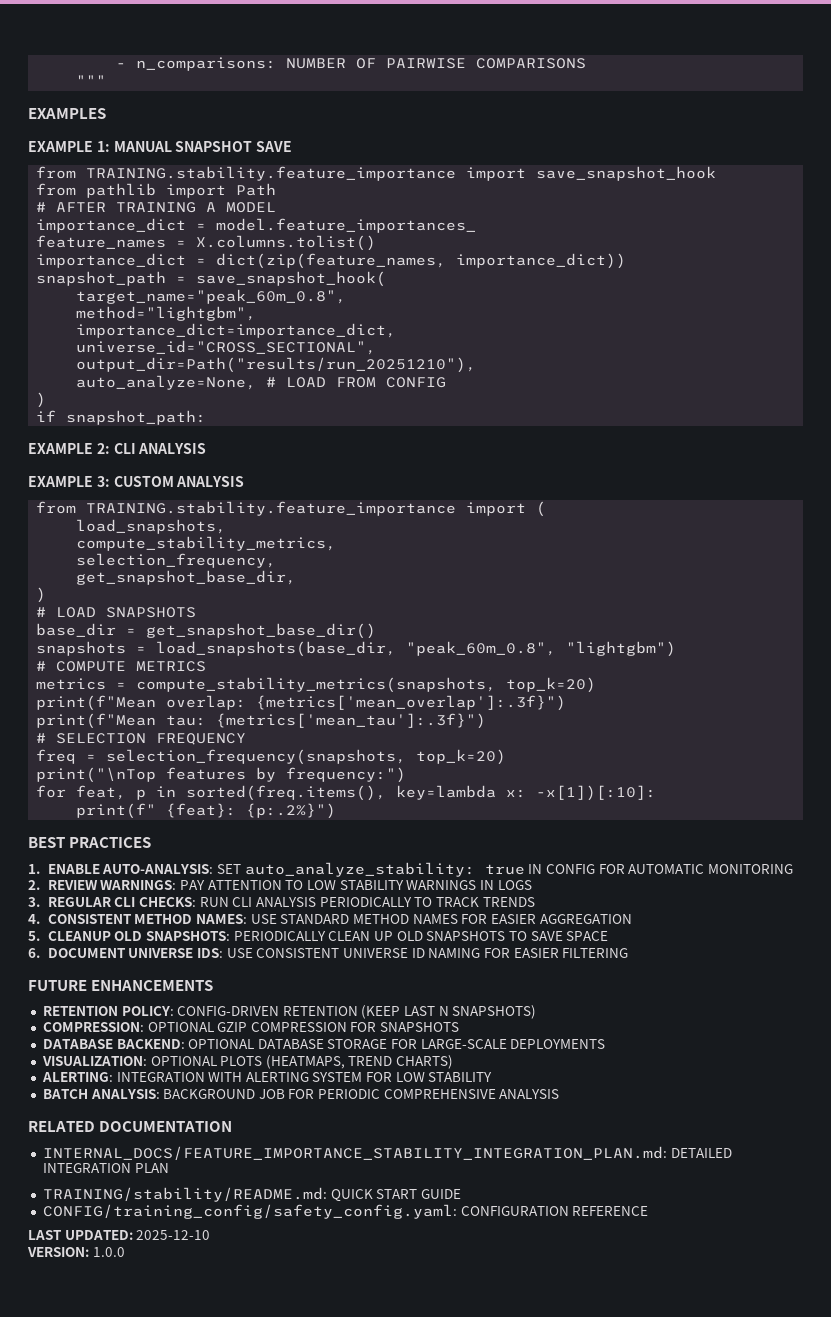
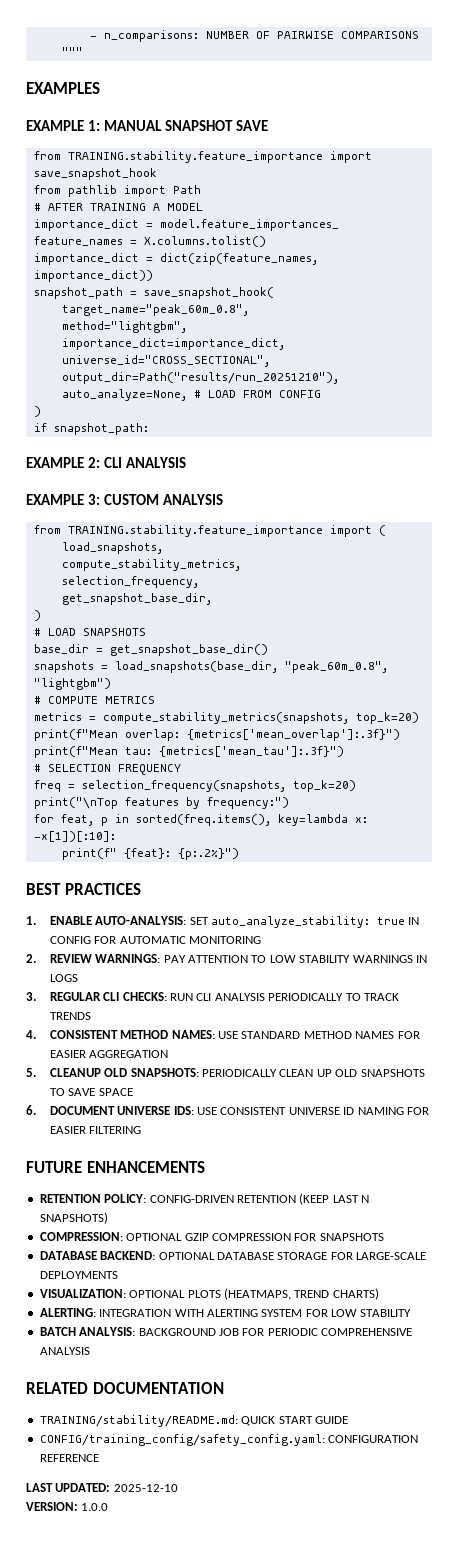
[42,1146,732,1160] [42,1163,169,1173] // INTERNAL_DOCS/FEATURE_IMPORTANCE_STABILITY_INTEGRATION_PLAN.md: DETAILED INTEGRATION PLAN -> (224, 1388) none

